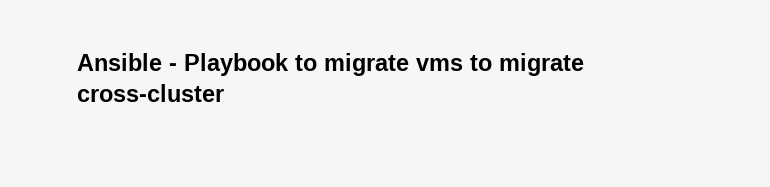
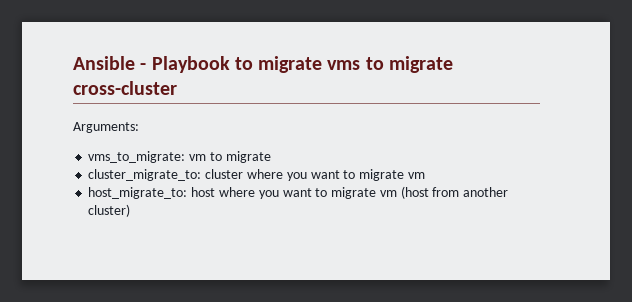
(224, 93) none -> [73,122,139,133] [88,151,271,163] [88,169,425,181] [88,186,509,199] [88,204,131,217] // Arguments: // vms_to_migrate: vm to migrate // cluster_migrate_to: cluster where you want to migrate vm // host_migrate_to: host where you want to migrate vm (host from another cluster)

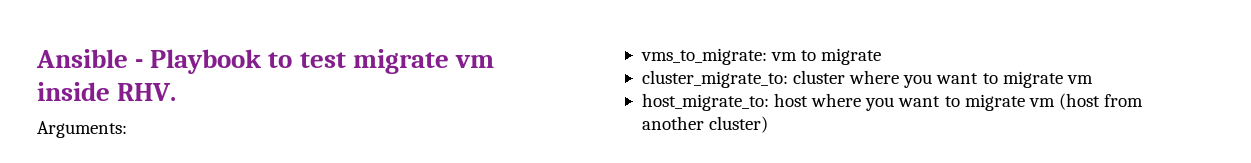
[258,56,453,73] [73,81,177,95] migrate vms to migrate cross-cluster -> [299,49,494,74] [37,82,177,101] test migrate vm inside RHV.

